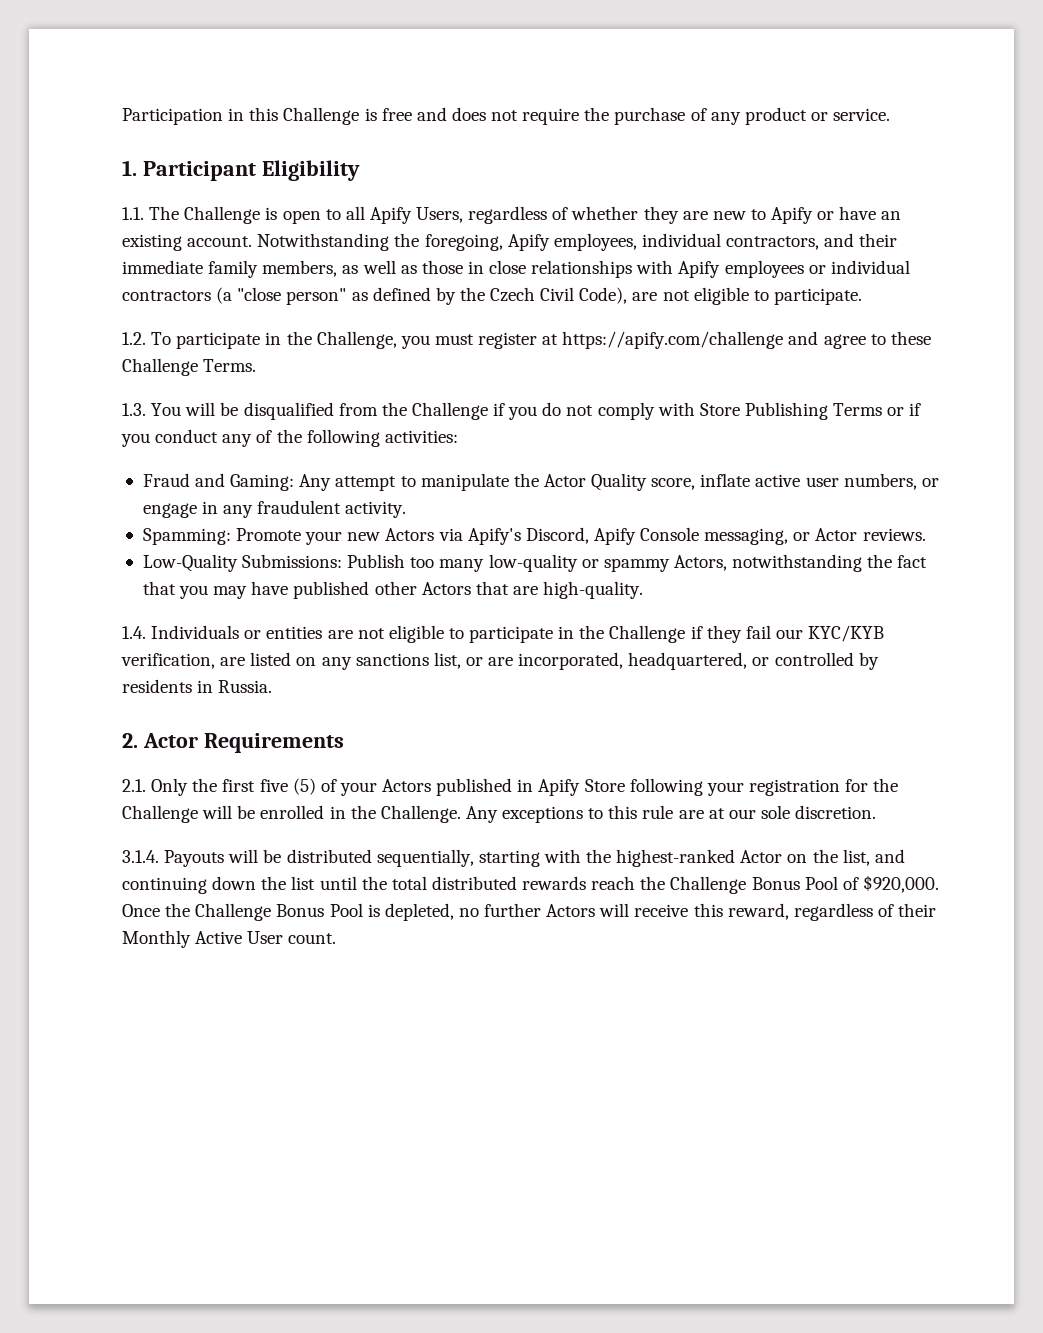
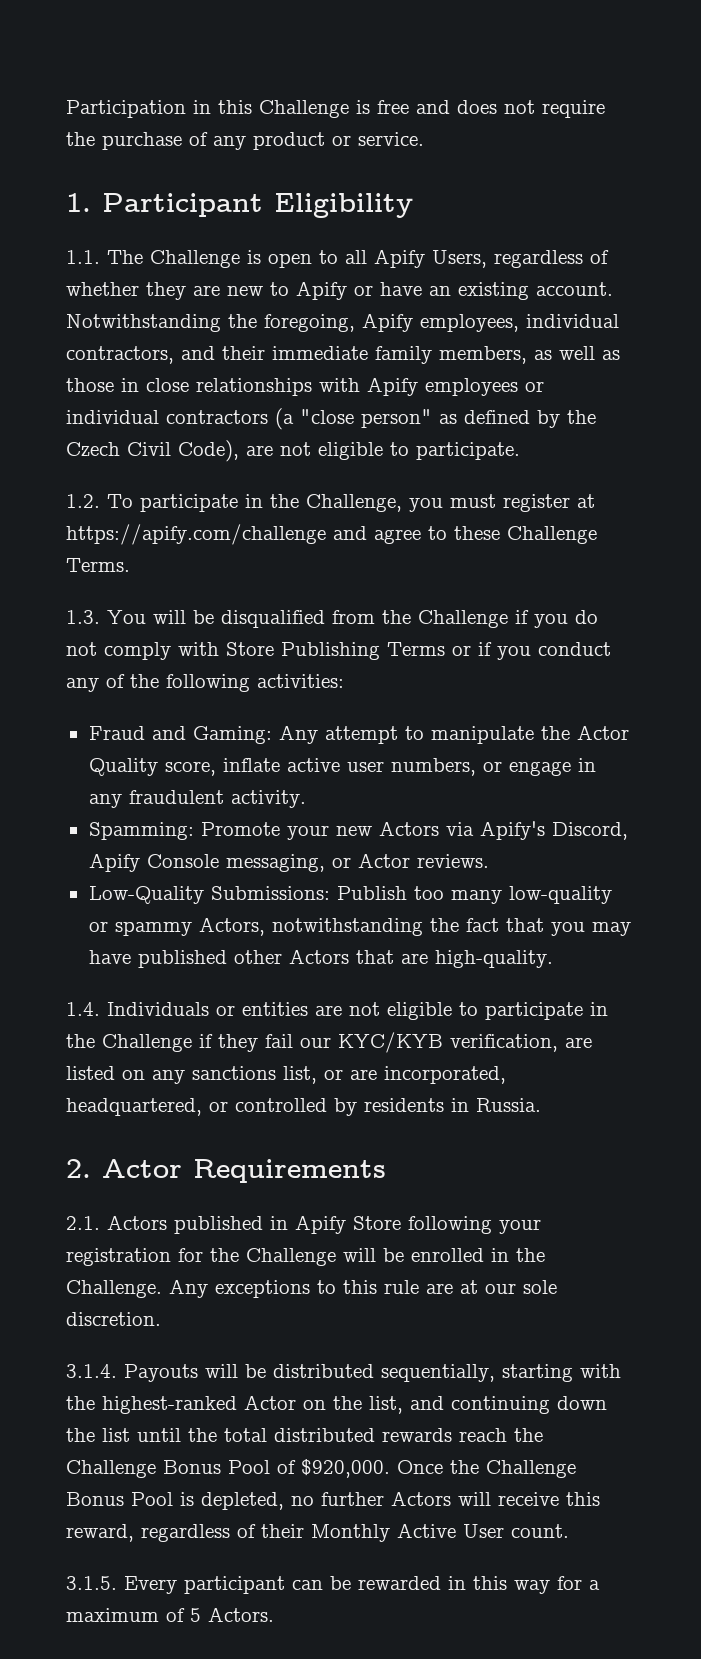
[151,778,377,796] Only the first five (5) of your -> (100, 1223) none
(337, 938) none -> [66,1576,600,1594] [66,1607,274,1622] // 3.1.5. Every participant can be rewarded in this way for a maximum of 5 Actors.

